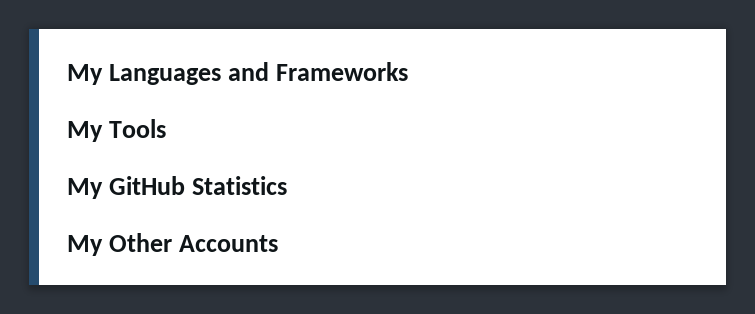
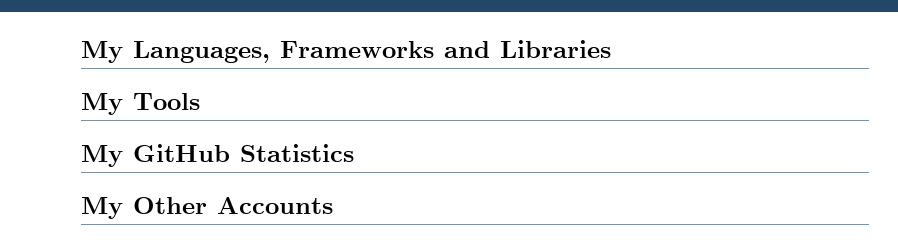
[67,62,409,85] My Languages and Frameworks -> [81,40,611,63] My Languages, Frameworks and Libraries

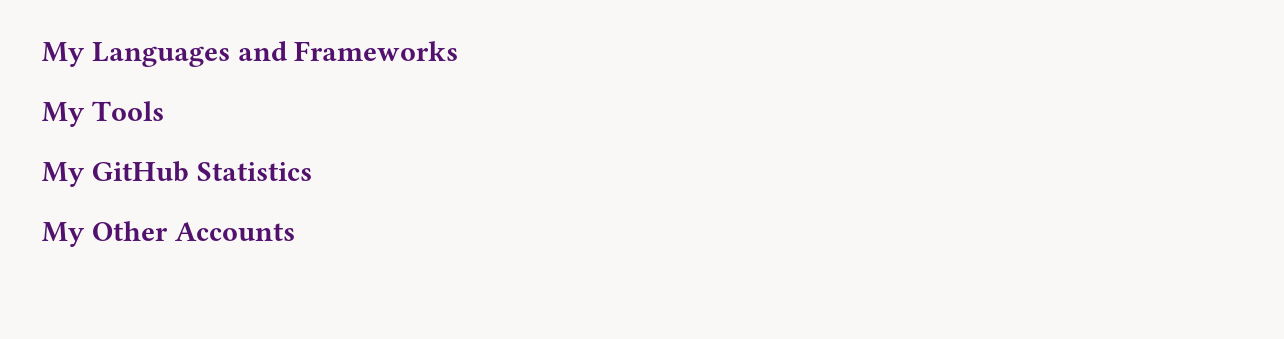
[81,41,270,63] My Languages, -> [42,41,287,67] My Languages and
[444,40,611,58] and Libraries -> (459, 51) none

